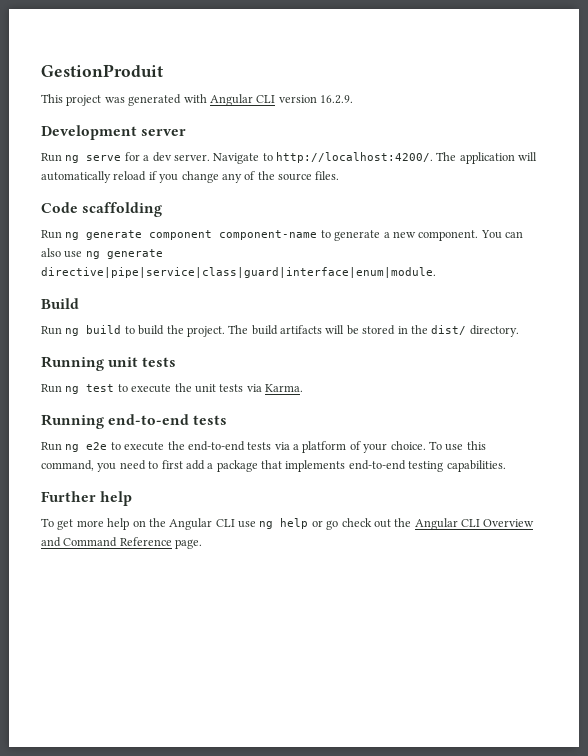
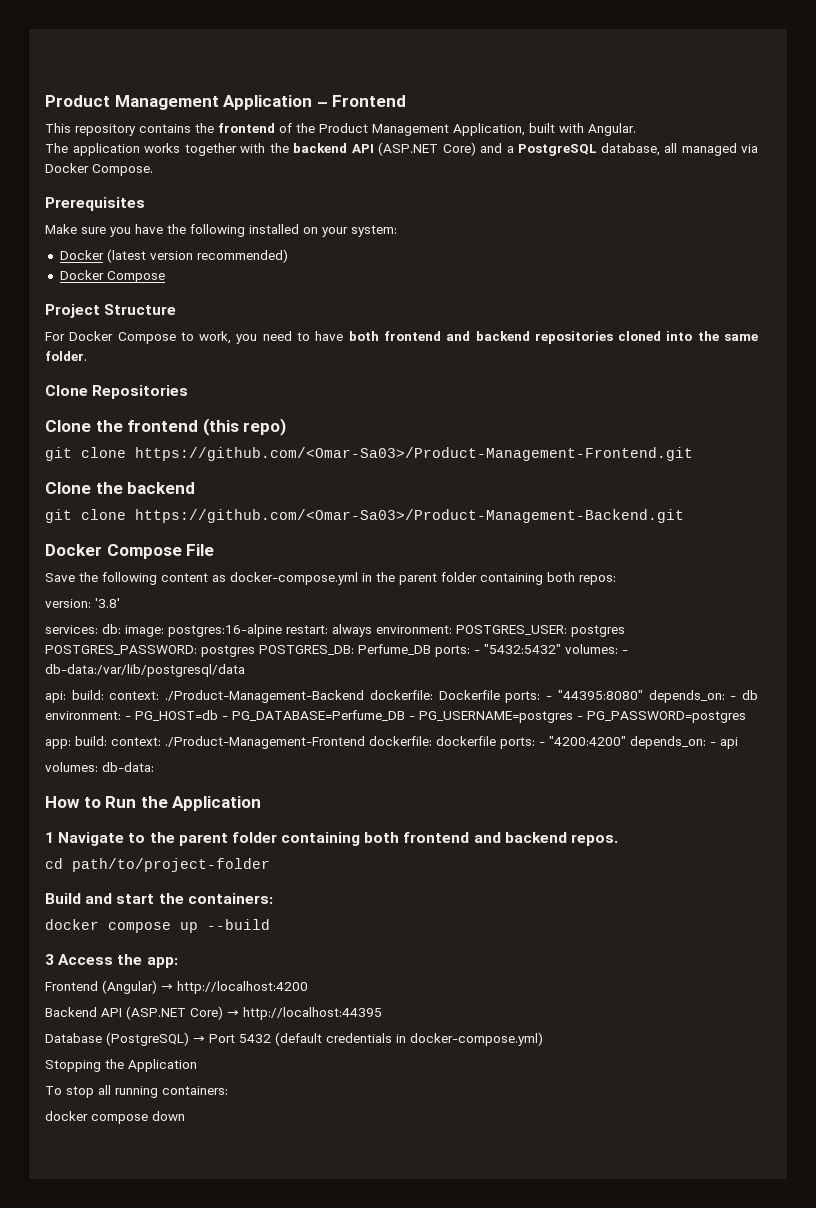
[41,64,163,77] [41,94,353,106] [41,125,187,140] [41,152,538,164] [41,171,340,183] [41,202,163,217] [41,230,523,241] [41,248,163,259] [41,267,436,278] [41,298,79,309] [41,325,519,337] [41,356,177,371] [41,383,303,394] [41,414,228,429] [41,441,486,453] [41,460,506,472] [41,491,133,506] [41,518,535,530] [41,537,203,549] GestionProduit // This project was generated with Angular CLI version 16.2.9. // Development server // Run ng serve for a dev server. Navigate to http://localhost:4200/. The application will automatically reload if you change any of the source files. // Code scaffolding // Run ng generate component component-name to generate a new component. You can also use ng generate directive|pipe|service|class|guard|interface|enum|module. // Build // Run ng build to build the project. The build artifacts will be stored in the dist/ directory. // Running unit tests // Run ng test to execute the unit tests via Karma. // Running end-to-end tests // Run ng e2e to execute the end-to-end tests via a platform of your choice. To use this command, you need to first add a package that implements end-to-end testing capabilities. // Further help // To get more help on the Angular CLI use ng help or go check out the Angular CLI Overview and Command Reference page. -> [45,95,407,110] [45,123,636,136] [45,142,758,156] [45,163,153,176] [45,197,145,211] [45,224,397,237] [59,249,288,263] [59,270,165,283] [45,304,177,318] [45,331,758,344] [45,351,87,361] [45,385,189,399] [45,418,287,436] [45,447,693,461] [45,482,196,494] [45,509,684,523] [45,544,215,559] [45,572,616,585] [45,598,120,608] [45,624,625,637] [45,644,628,657] [45,664,245,677] [45,690,759,703] [45,710,746,723] [45,736,738,749] [45,762,154,772] [45,796,262,811] [45,832,619,846] [45,858,270,872] [45,893,273,904] [45,919,270,933] [45,954,178,968] [45,980,308,994] [45,1006,382,1020] [45,1032,543,1046] [45,1059,197,1072] [45,1085,228,1098] [45,1111,185,1124] Product Management Application – Frontend // This repository contains the frontend of the Product Management Application, built with Angular. // The application works together with the backend API (ASP.NET Core) and a PostgreSQL database, all managed via Docker Compose. // Prerequisites // Make sure you have the following installed on your system: // Docker (latest version recommended) // Docker Compose // Project Structure // For Docker Compose to work, you need to have both frontend and backend repositories cloned into the same folder. // Clone Repositories // Clone the frontend (this repo) // git clone https://github.com/<Omar-Sa03>/Product-Management-Frontend.git // Clone the backend // git clone https://github.com/<Omar-Sa03>/Product-Management-Backend.git // Docker Compose File // Save the following content as docker-compose.yml in the parent folder containing both repos: // version: '3.8' // services: db: image: postgres:16-alpine restart: always environment: POSTGRES_USER: postgres POSTGRES_PASSWORD: postgres POSTGRES_DB: Perfume_DB ports: - "5432:5432" volumes: - db-data:/var/lib/postgresql/data // api: build: context: ./Product-Management-Backend dockerfile: Dockerfile ports: - "44395:8080" depends_on: - db environment: - PG_HOST=db - PG_DATABASE=Perfume_DB - PG_USERNAME=postgres - PG_PASSWORD=postgres // app: build: context: ./Product-Management-Frontend dockerfile: dockerfile ports: - "4200:4200" depends_on: - api // volumes: db-data: // How to Run the Application // 1 Navigate to the parent folder containing both frontend and backend repos. // cd path/to/project-folder // Build and start the containers: // docker compose up --build // 3 Access the app: // Frontend (Angular) → http://localhost:4200 // Backend API (ASP.NET Core) → http://localhost:44395 // Database (PostgreSQL) → Port 5432 (default credentials in docker-compose.yml) // Stopping the Application // To stop all running containers: // docker compose down

